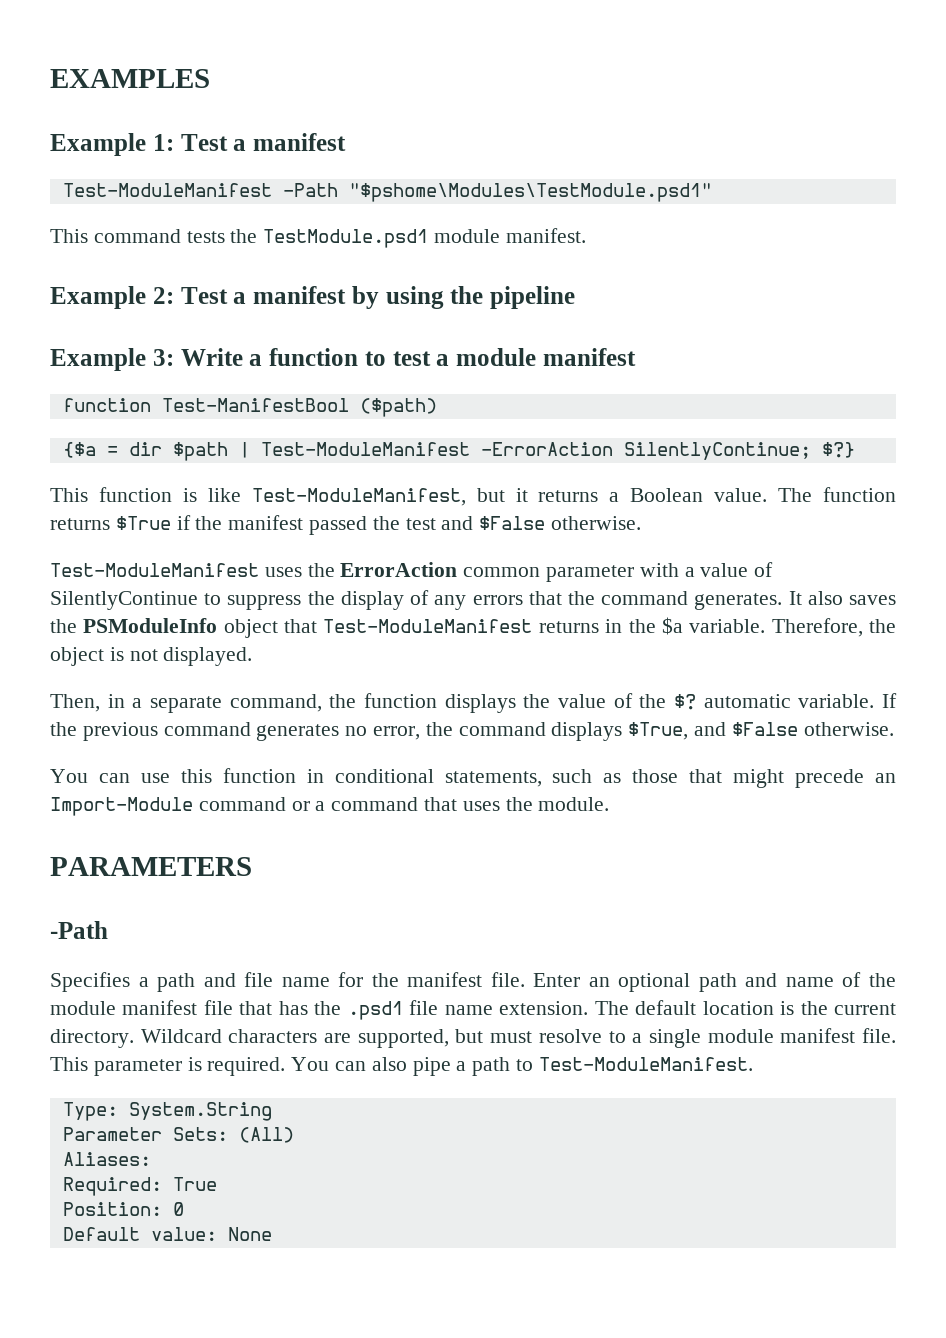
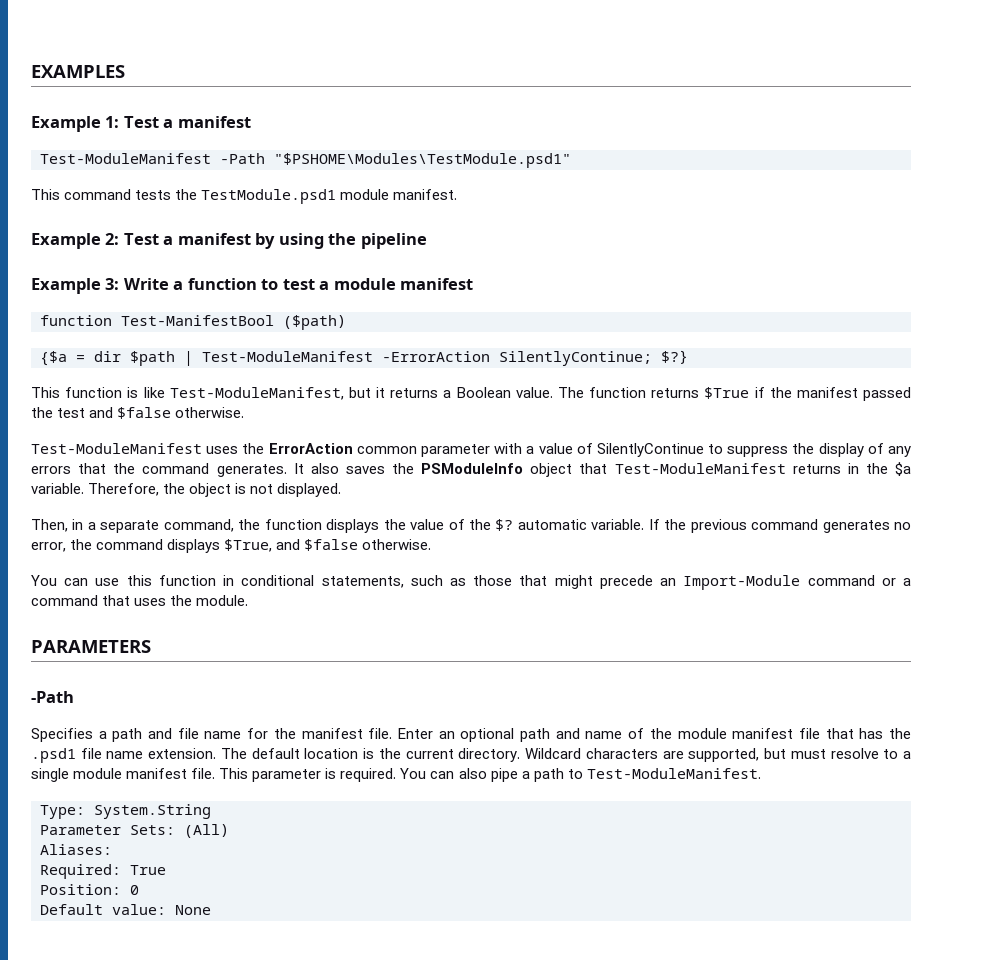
[348,183,712,202] "$pshome\Modules\TestModule.psd1" -> [274,153,571,168] "$PSHOME\Modules\TestModule.psd1"
[479,516,546,530] $False -> [117,407,172,419] $false
[731,722,798,736] $False -> [304,539,359,551] $false

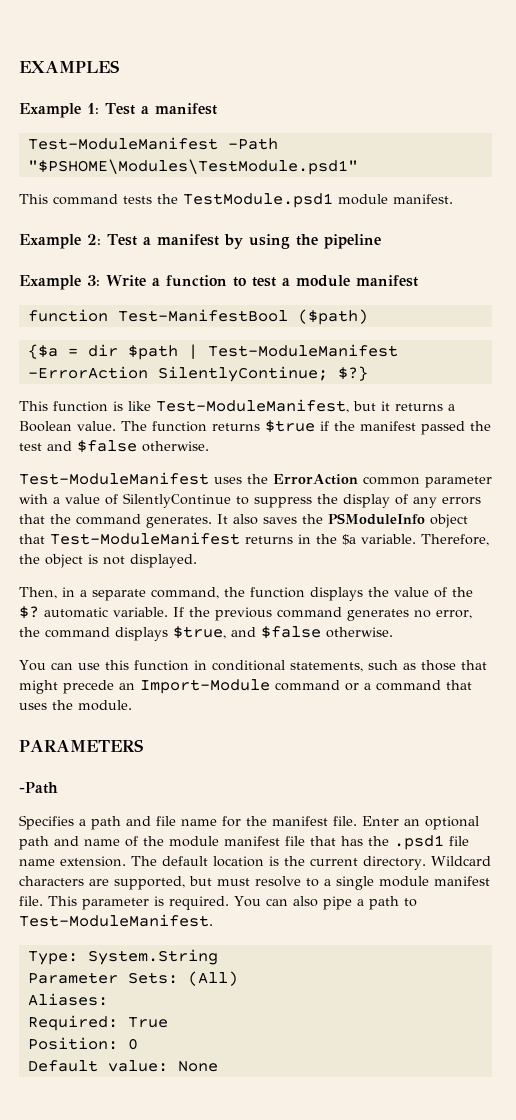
[704,387,750,399] $True -> [265,420,315,433] $true
[224,539,273,552] $True, -> [173,626,226,639] $true,

